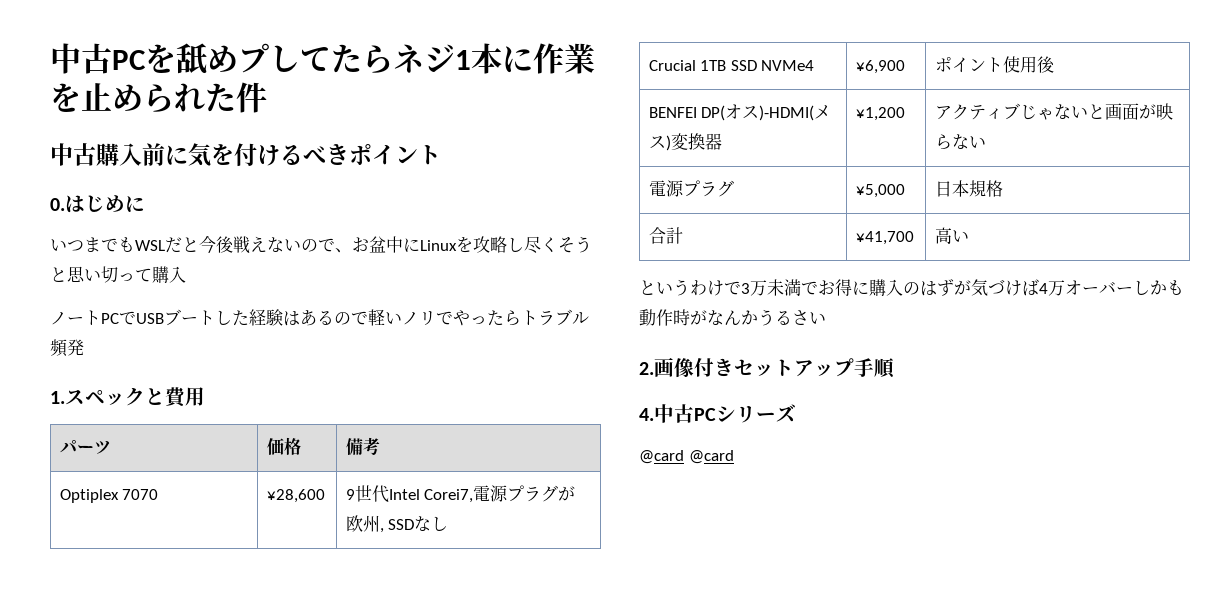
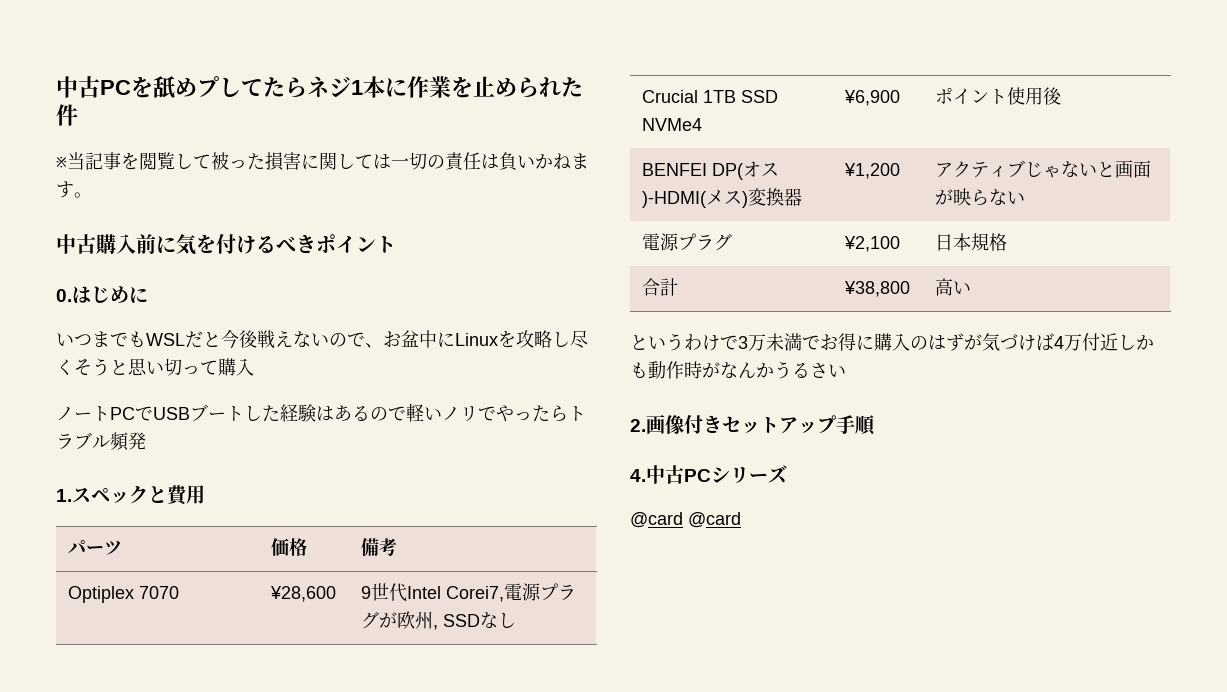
(267, 97) none -> [56,152,589,171] [56,181,92,198] // ※当記事を閲覧して被った損害に関しては一切の責任は負いかねます。
[855,184,905,198] ¥5,000 -> [843,236,900,252] ¥2,100
[855,231,914,245] ¥41,700 -> [843,281,910,297] ¥38,800
[1065,280,1133,295] オーバー -> [1082,333,1118,351] 付近

